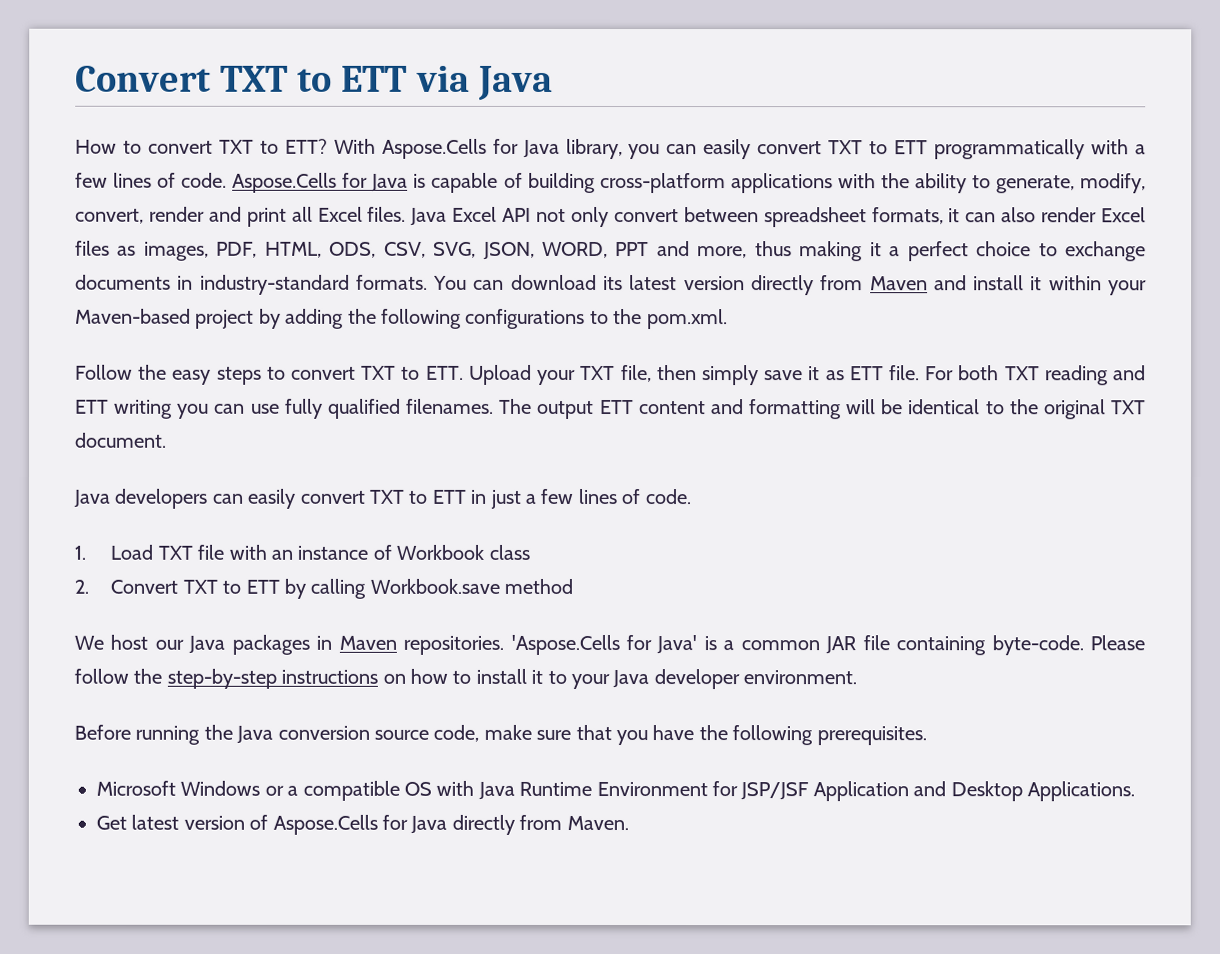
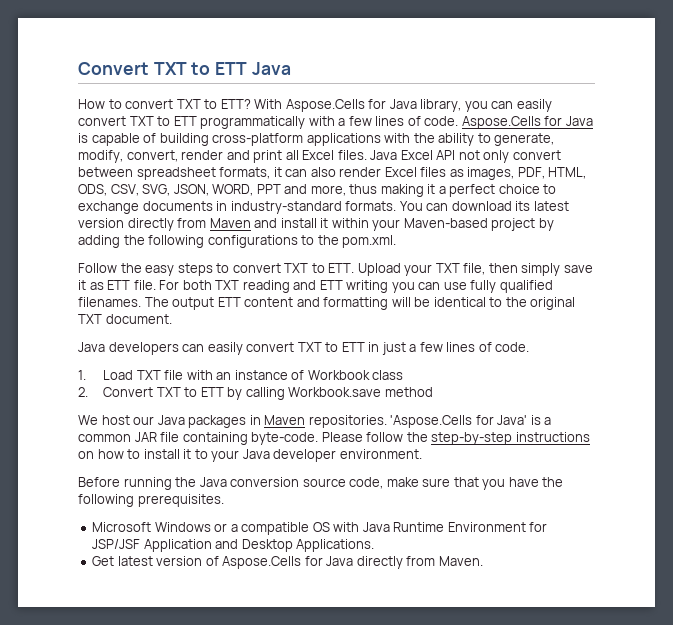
[75,65,470,92] Convert TXT to ETT via -> [78,62,248,75] Convert TXT to ETT

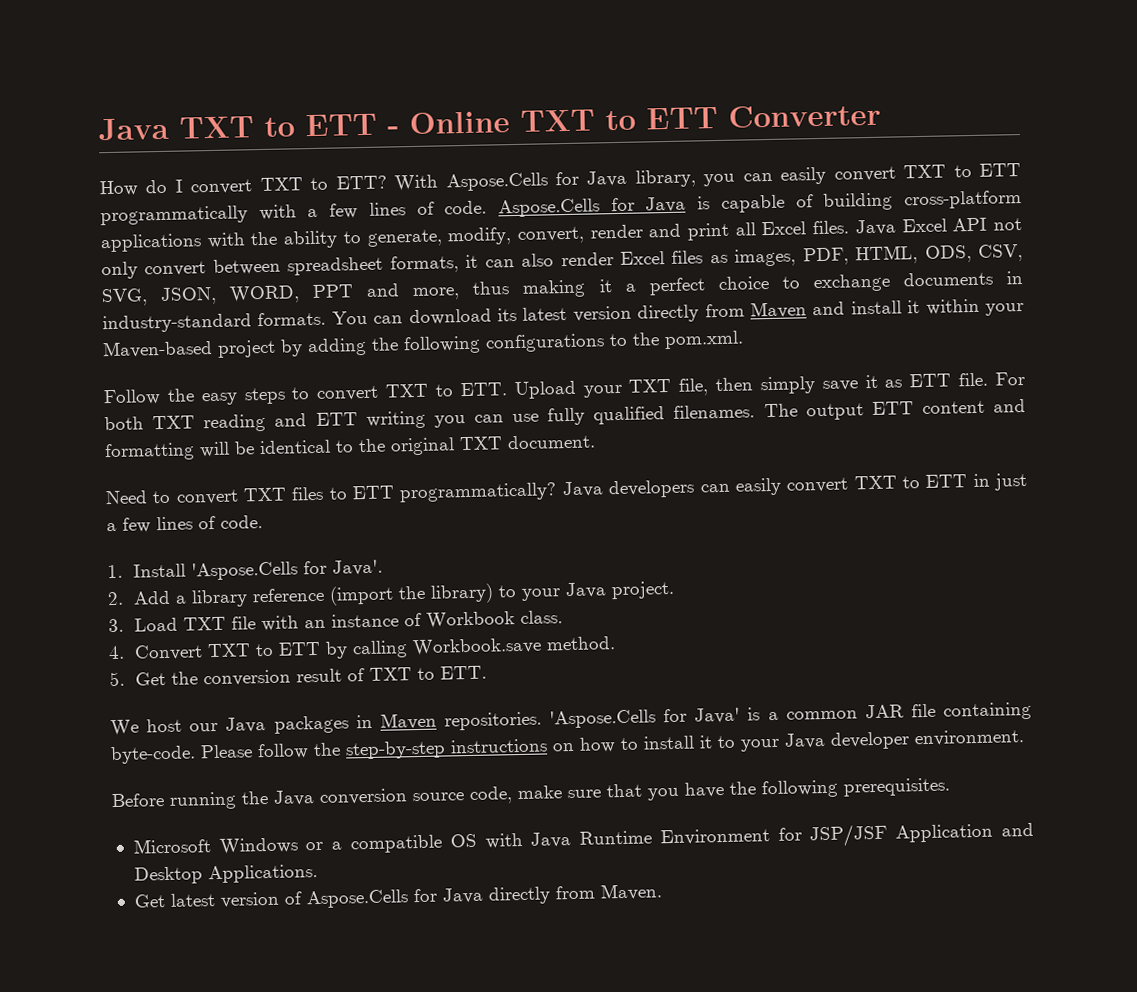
[78,62,291,75] Convert TXT to ETT Java -> [98,103,881,141] Java TXT to ETT - Online TXT to ETT Converter
[108,99,122,109] to -> [145,179,183,194] do I
(172, 319) none -> [105,482,558,505] Need to convert TXT files to ETT programmatically?
(86, 375) none -> [132,559,383,581] [107,580,675,608] [108,618,124,633] Install 'Aspose.Cells for Java'. // 2. Add a library reference (import the library) to your Java project. // 3.
[372,370,404,380] [78,387,88,397] class // 2. -> [519,610,563,624] [108,645,125,660] class. // 4.
[384,387,433,397] method -> [545,636,616,651] [109,665,487,687] method. // 5. Get the conversion result of TXT to ETT.

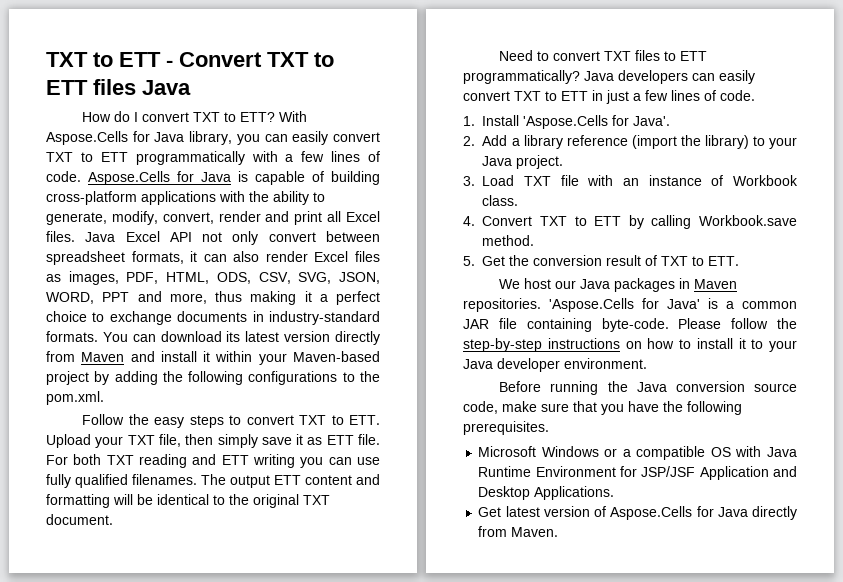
[98,117,169,141] Java -> (46, 59) none
[409,103,881,135] Online TXT to ETT Converter -> [179,52,334,67] [46,79,191,95] Convert TXT to ETT files Java

